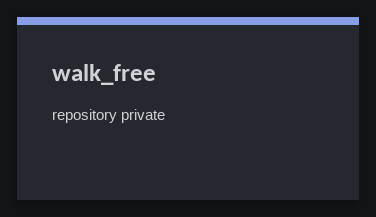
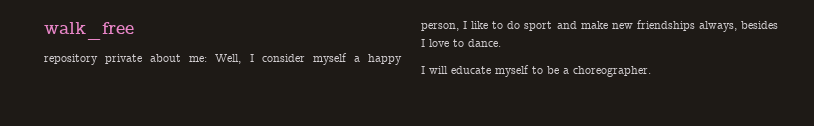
(166, 116) none -> [150,53,402,65] [421,20,778,32] [421,39,501,47] [421,65,651,77] about me: Well, I consider myself a happy person, I like to do sport and make new friendships always, besides I love to dance. // I will educate myself to be a choreographer.

